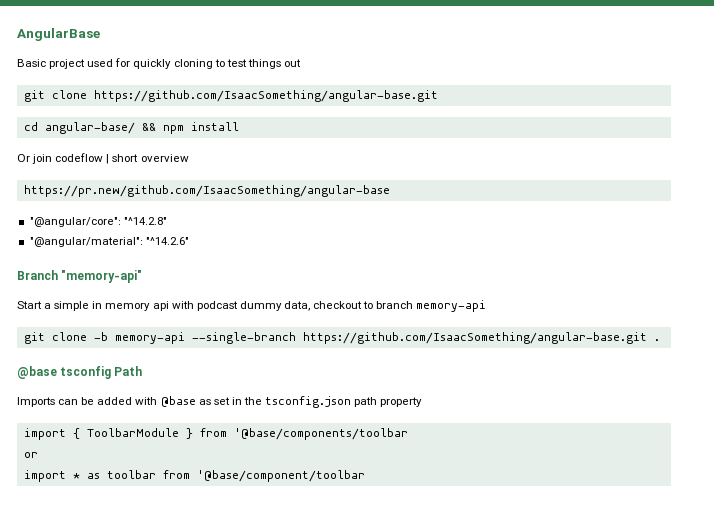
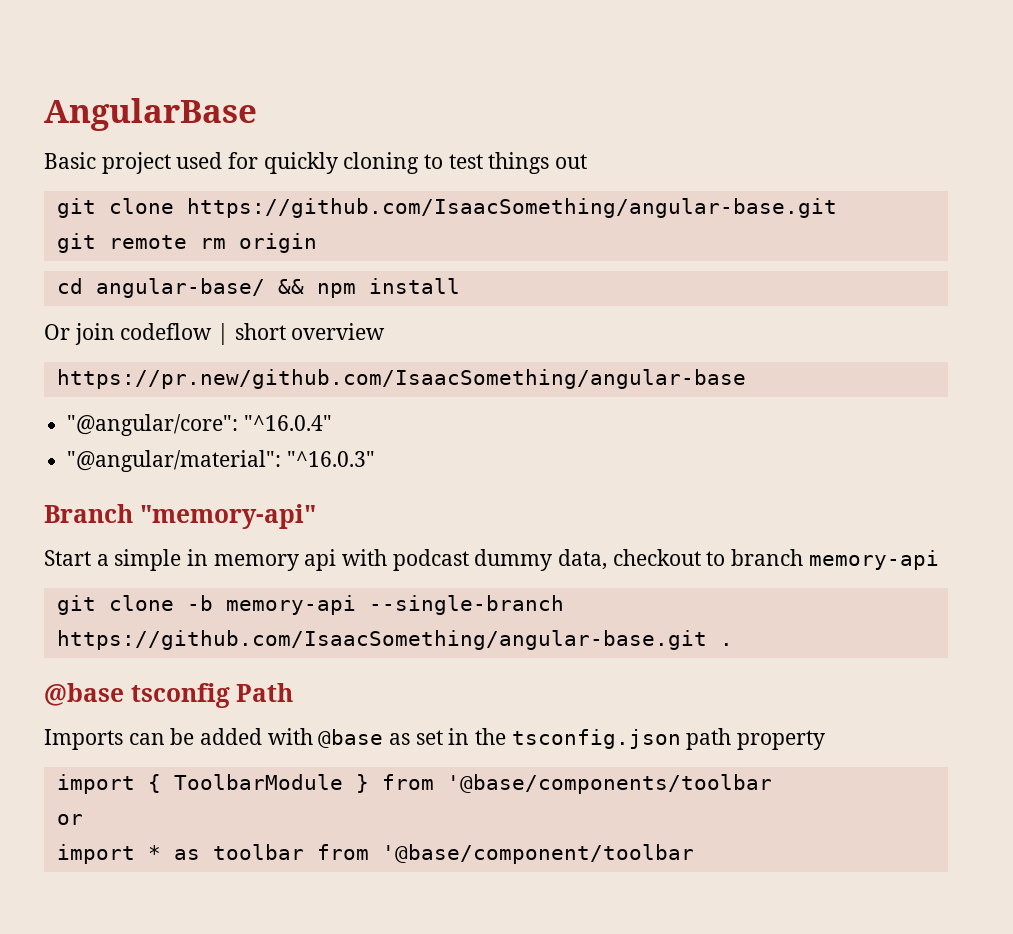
(438, 96) none -> [56,233,317,253] // git remote rm origin
[123,217,167,225] "^14.2.8" -> [243,415,332,431] "^16.0.4"
[145,237,189,245] "^14.2.6" -> [286,451,375,467] "^16.0.3"

